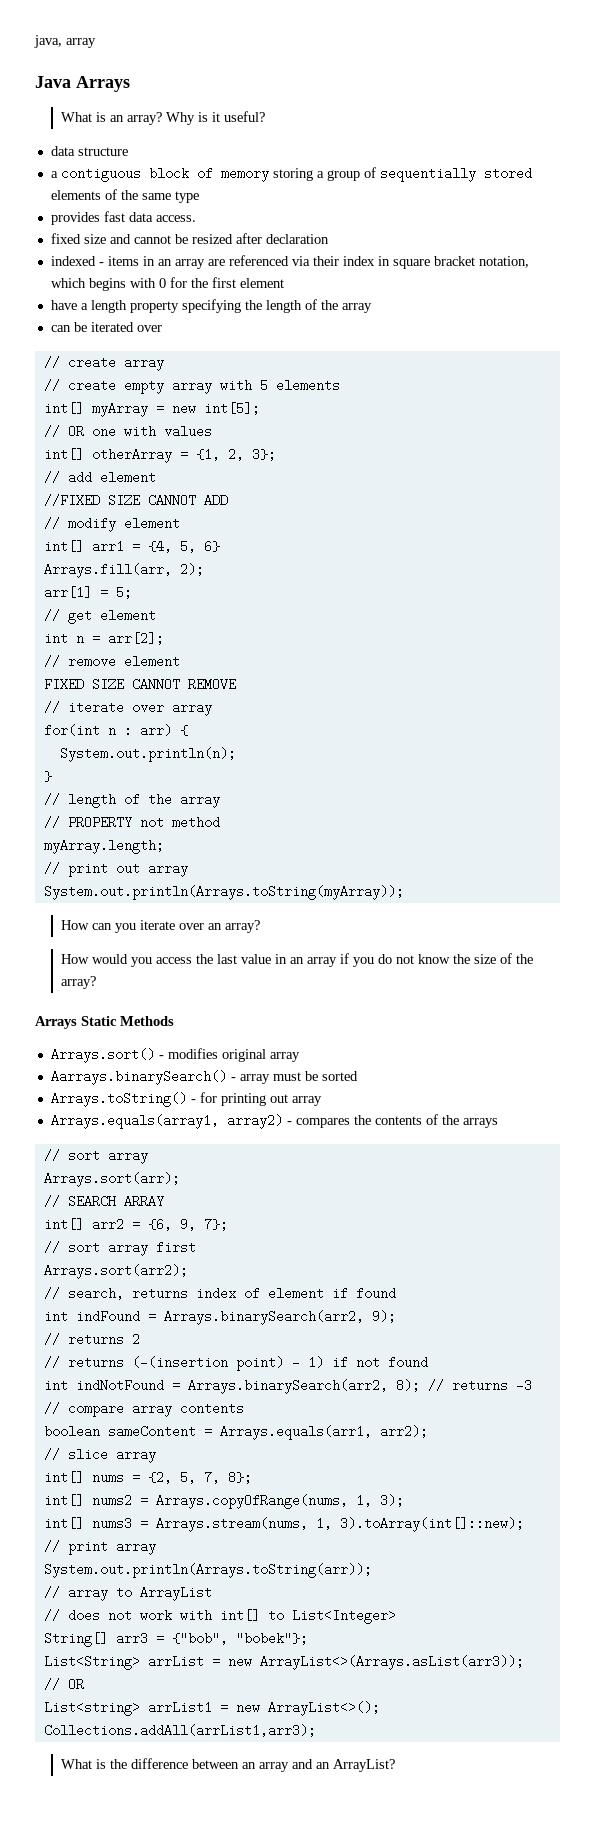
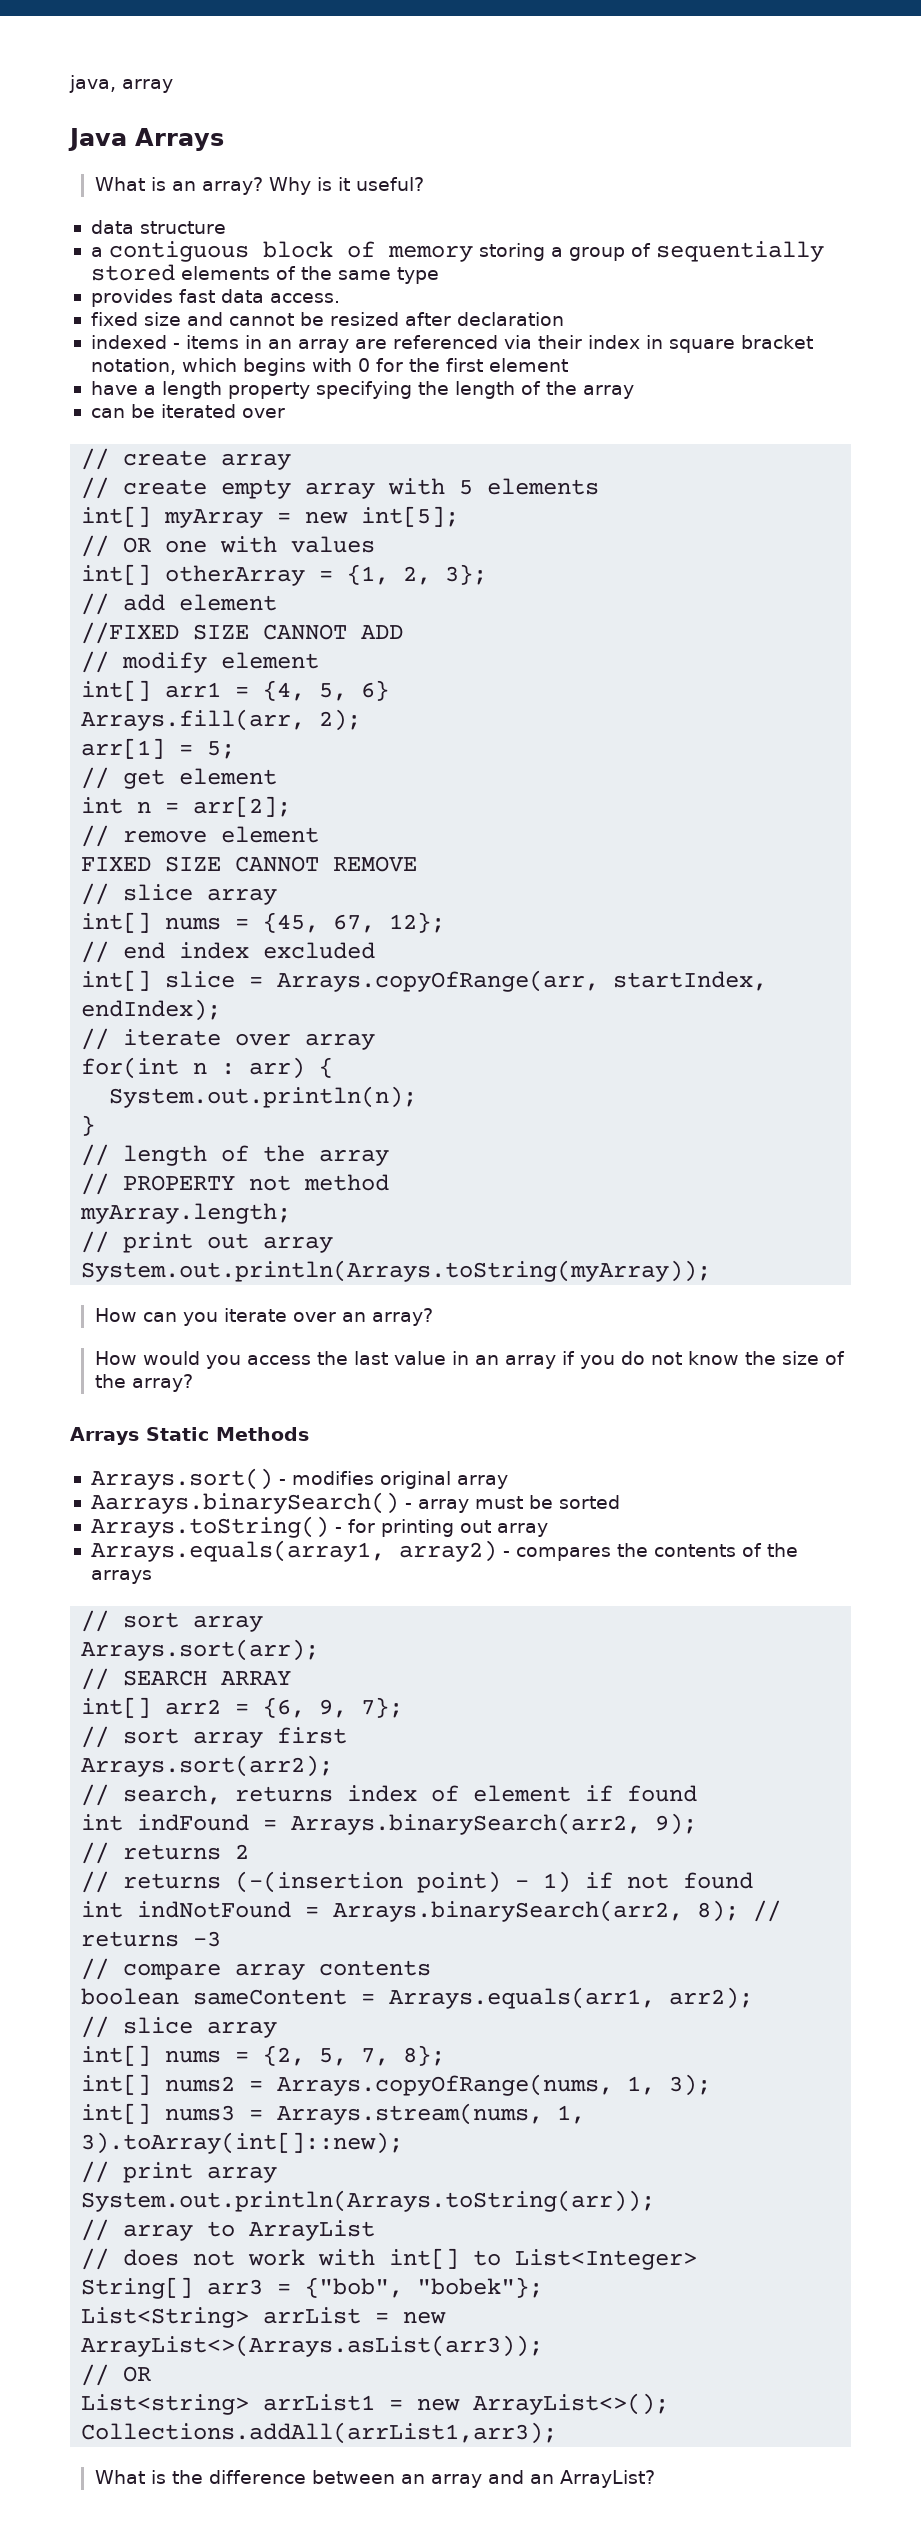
(236, 684) none -> [81,883,278,905] [81,912,446,933] [81,941,376,963] [81,970,768,992] [81,999,222,1021] // // slice array // int[] nums = {45, 67, 12}; // // end index excluded // int[] slice = Arrays.copyOfRange(arr, startIndex, endIndex);

